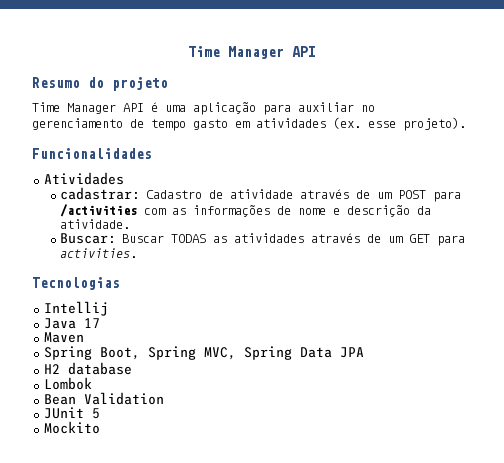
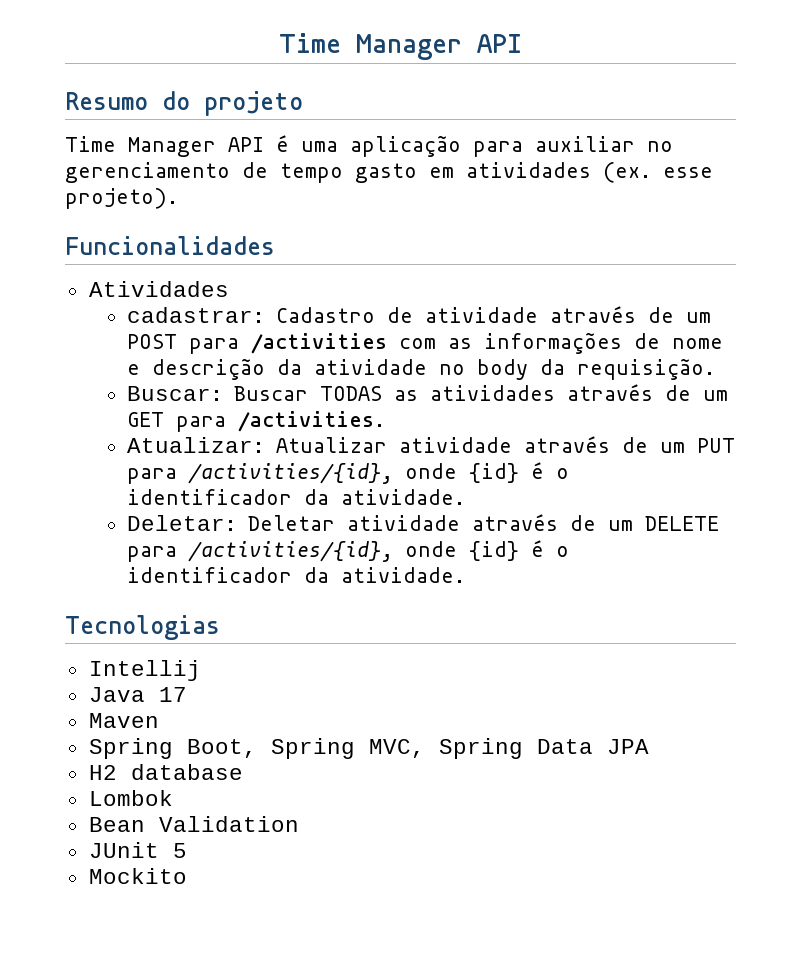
[60,219,131,229] atividade. -> [313,358,715,380] atividade no body da requisição.
[60,248,138,258] activities. -> [237,411,385,432] [126,436,735,453] [126,462,569,484] [126,489,465,505] [126,514,719,531] [126,540,569,562] [126,567,465,583] /activities. // Atualizar: Atualizar atividade através de um PUT para /activities/{id}, onde {id} é o identificador da atividade. // Deletar: Deletar atividade através de um DELETE para /activities/{id}, onde {id} é o identificador da atividade.

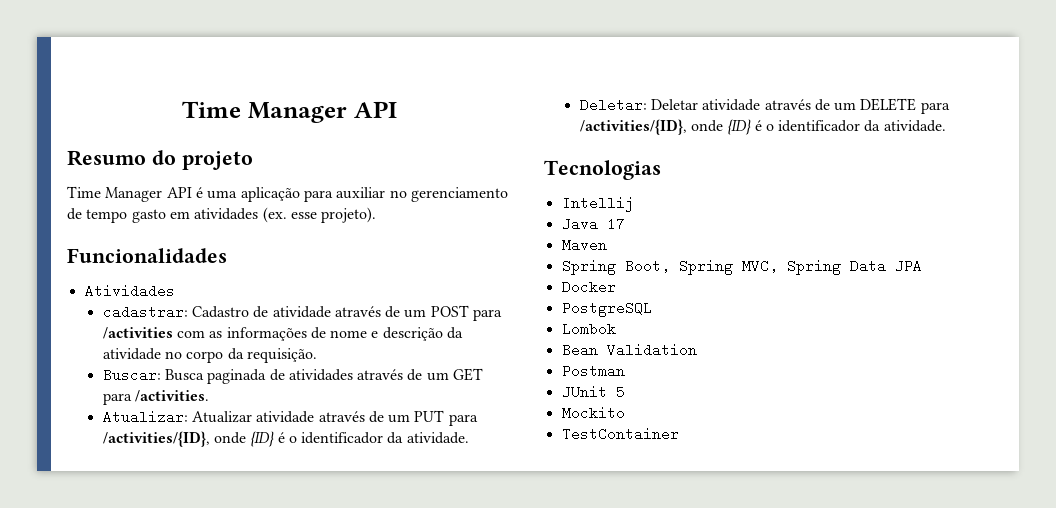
[476,359,528,380] body -> [186,351,224,363] corpo
[233,386,418,401] Buscar TODAS as -> [164,369,285,384] Busca paginada de
[187,463,519,484] /activities/{id}, onde {id} -> [102,431,275,447] /activities/{ID}, onde {ID}
[187,541,519,562] /activities/{id}, onde {id} -> [579,119,752,135] /activities/{ID}, onde {ID}
[88,764,243,780] H2 database -> [561,280,616,294] [561,301,652,317] Docker // PostgreSQL
(299, 824) none -> [561,364,625,378] // Postman
(187, 876) none -> [561,427,679,441] // TestContainer

